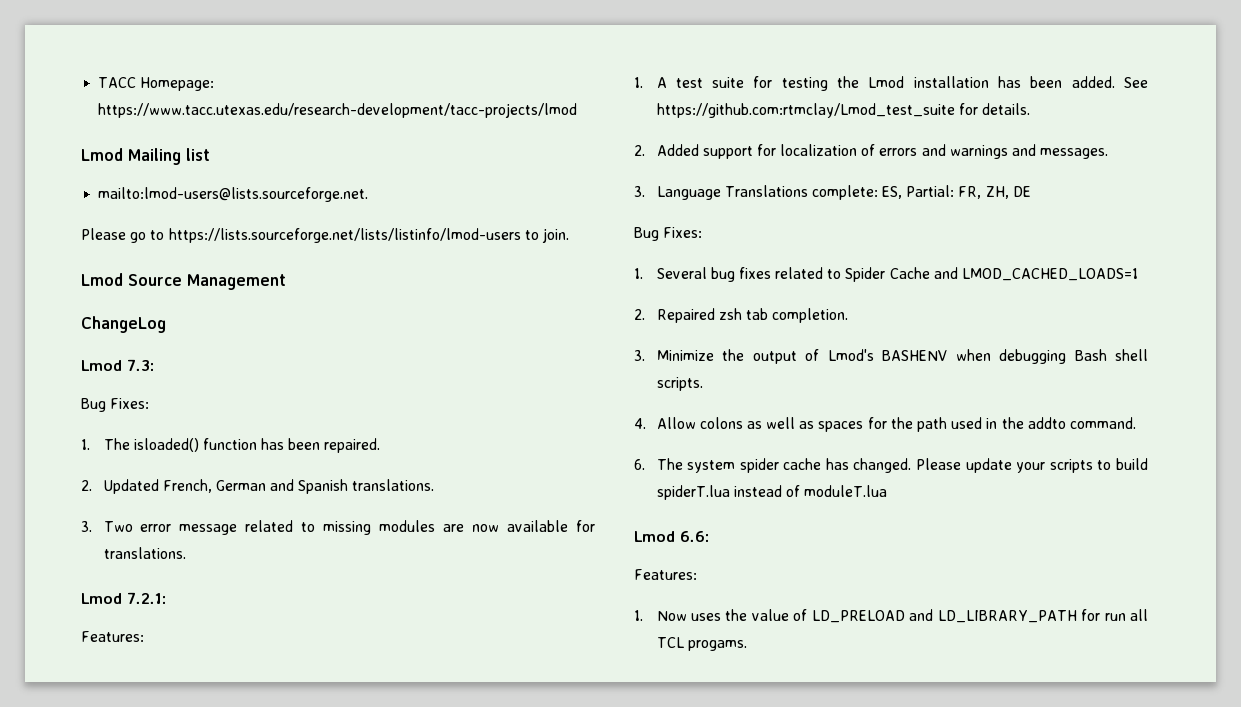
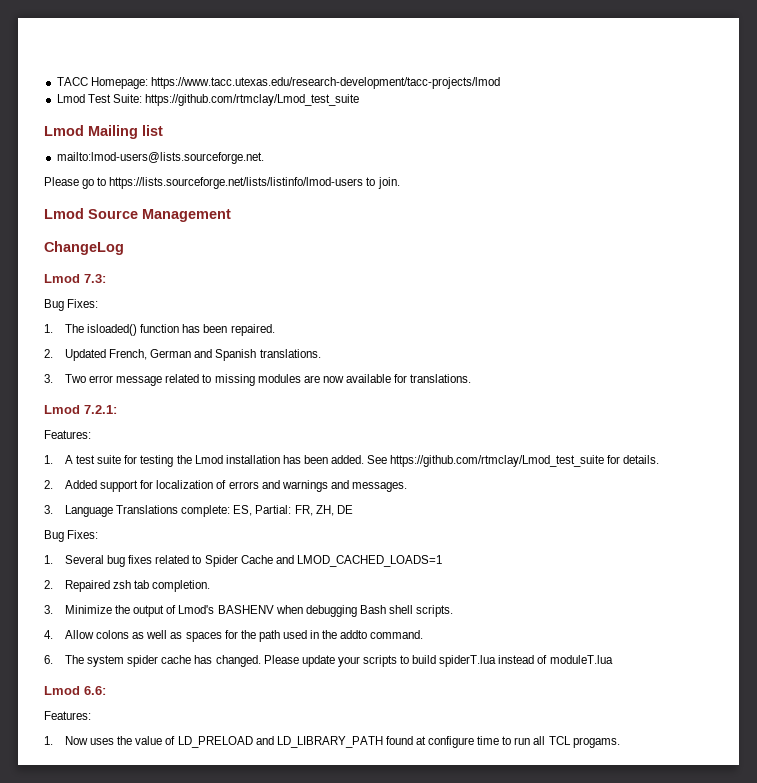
(578, 110) none -> [56,94,359,106] // Lmod Test Suite: https://github.com/rtmclay/Lmod_test_suite
[656,103,955,118] https://github.com:rtmclay/Lmod_test_suite -> [390,455,605,467] https://github.com/rtmclay/Lmod_test_suite
[1081,609,1101,621] for -> [385,736,512,748] found at configure time to

